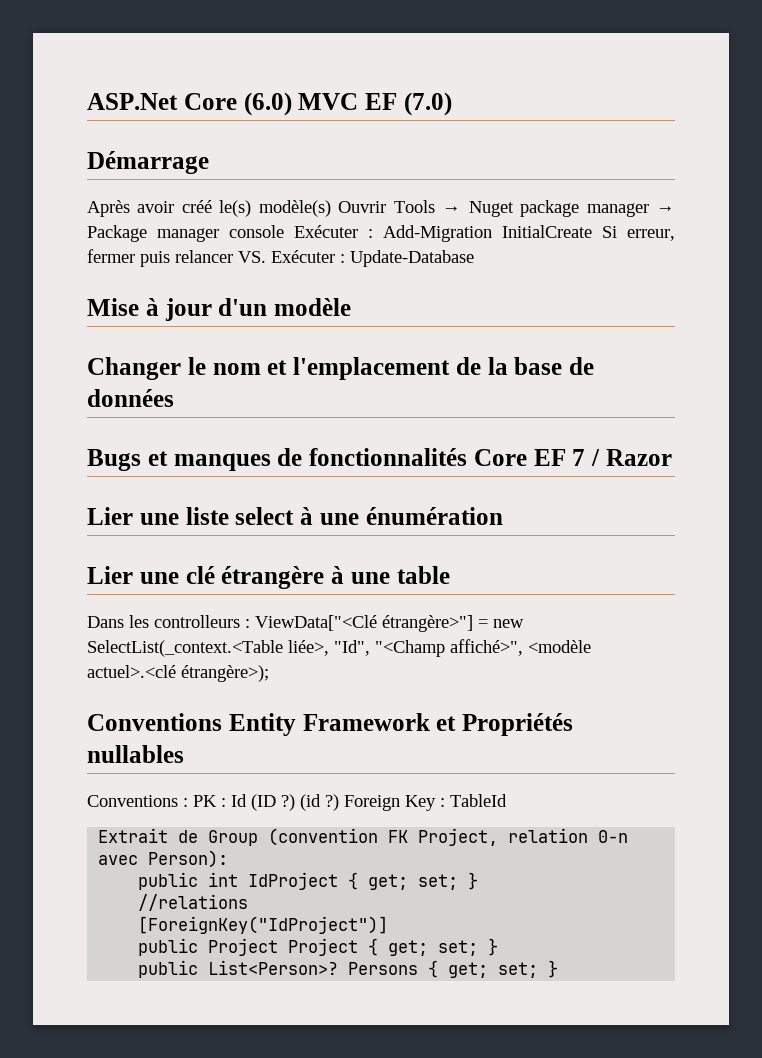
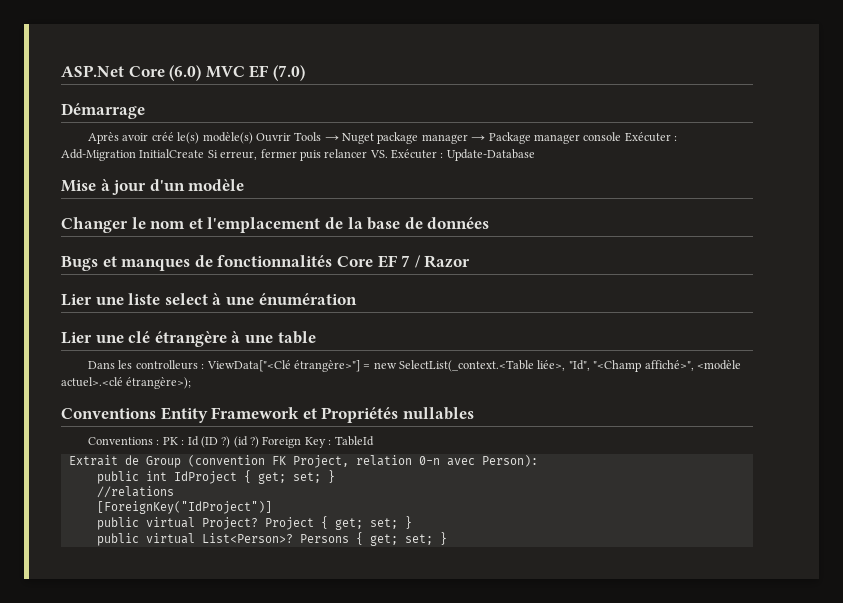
[208,938,279,956] Project -> [145,517,258,530] virtual Project?
(199, 969) none -> [145,533,195,544] virtual

